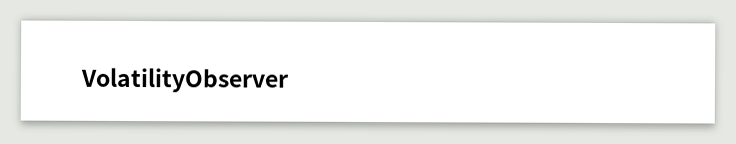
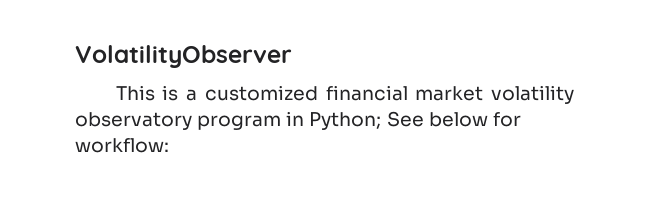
(290, 80) none -> [115,85,574,104] [75,111,521,130] [75,138,169,153] // This is a customized financial market volatility observatory program in Python; See below for workflow:

